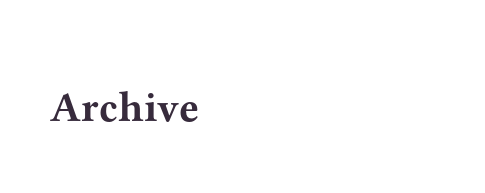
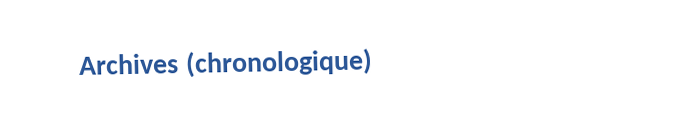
[50,91,199,122] Archive -> [78,48,373,78] Archives (chronologique)

